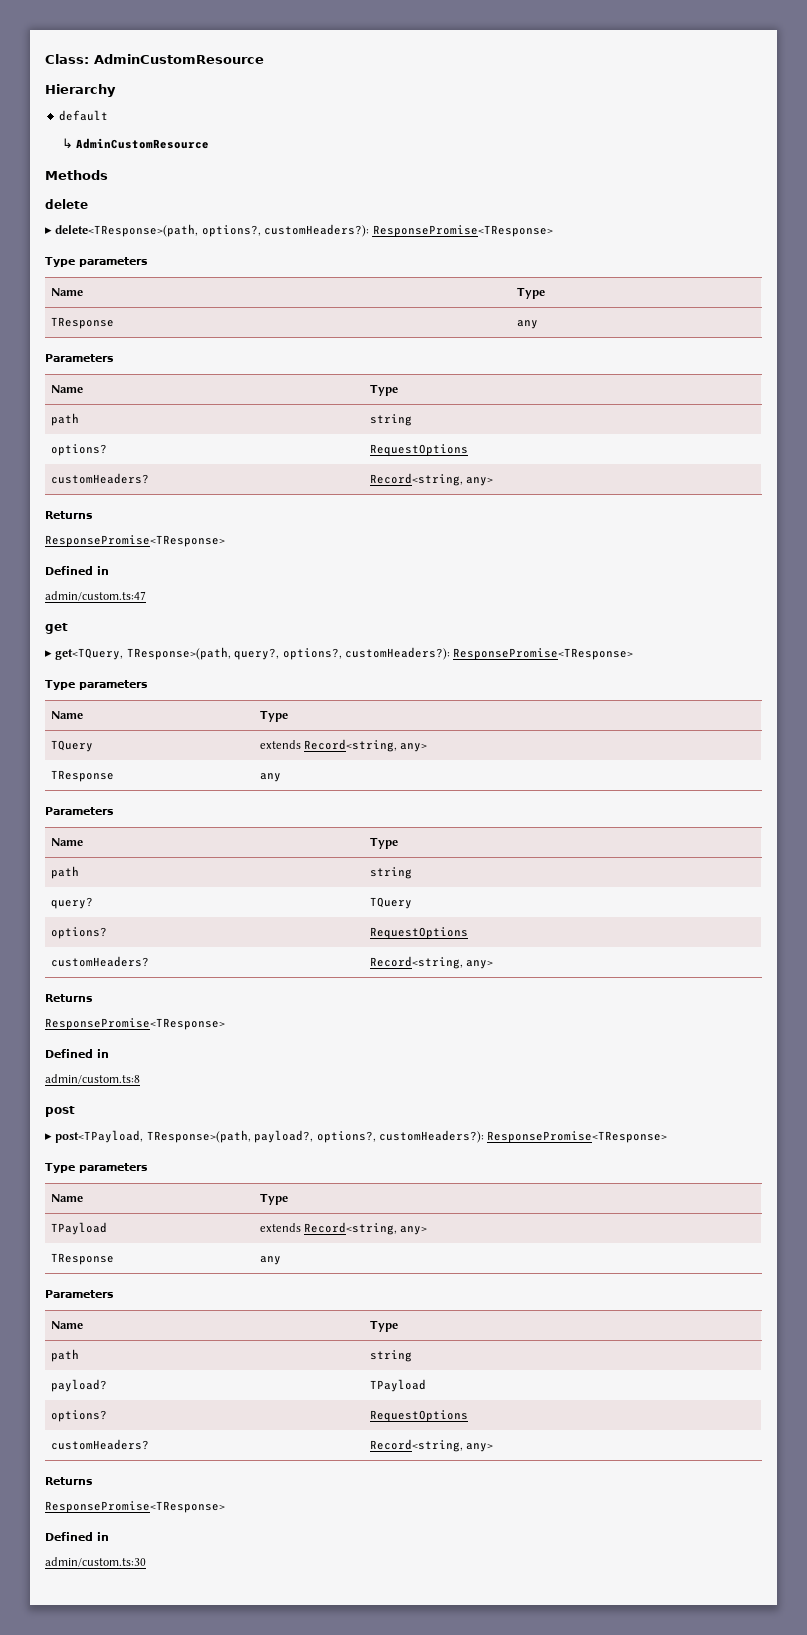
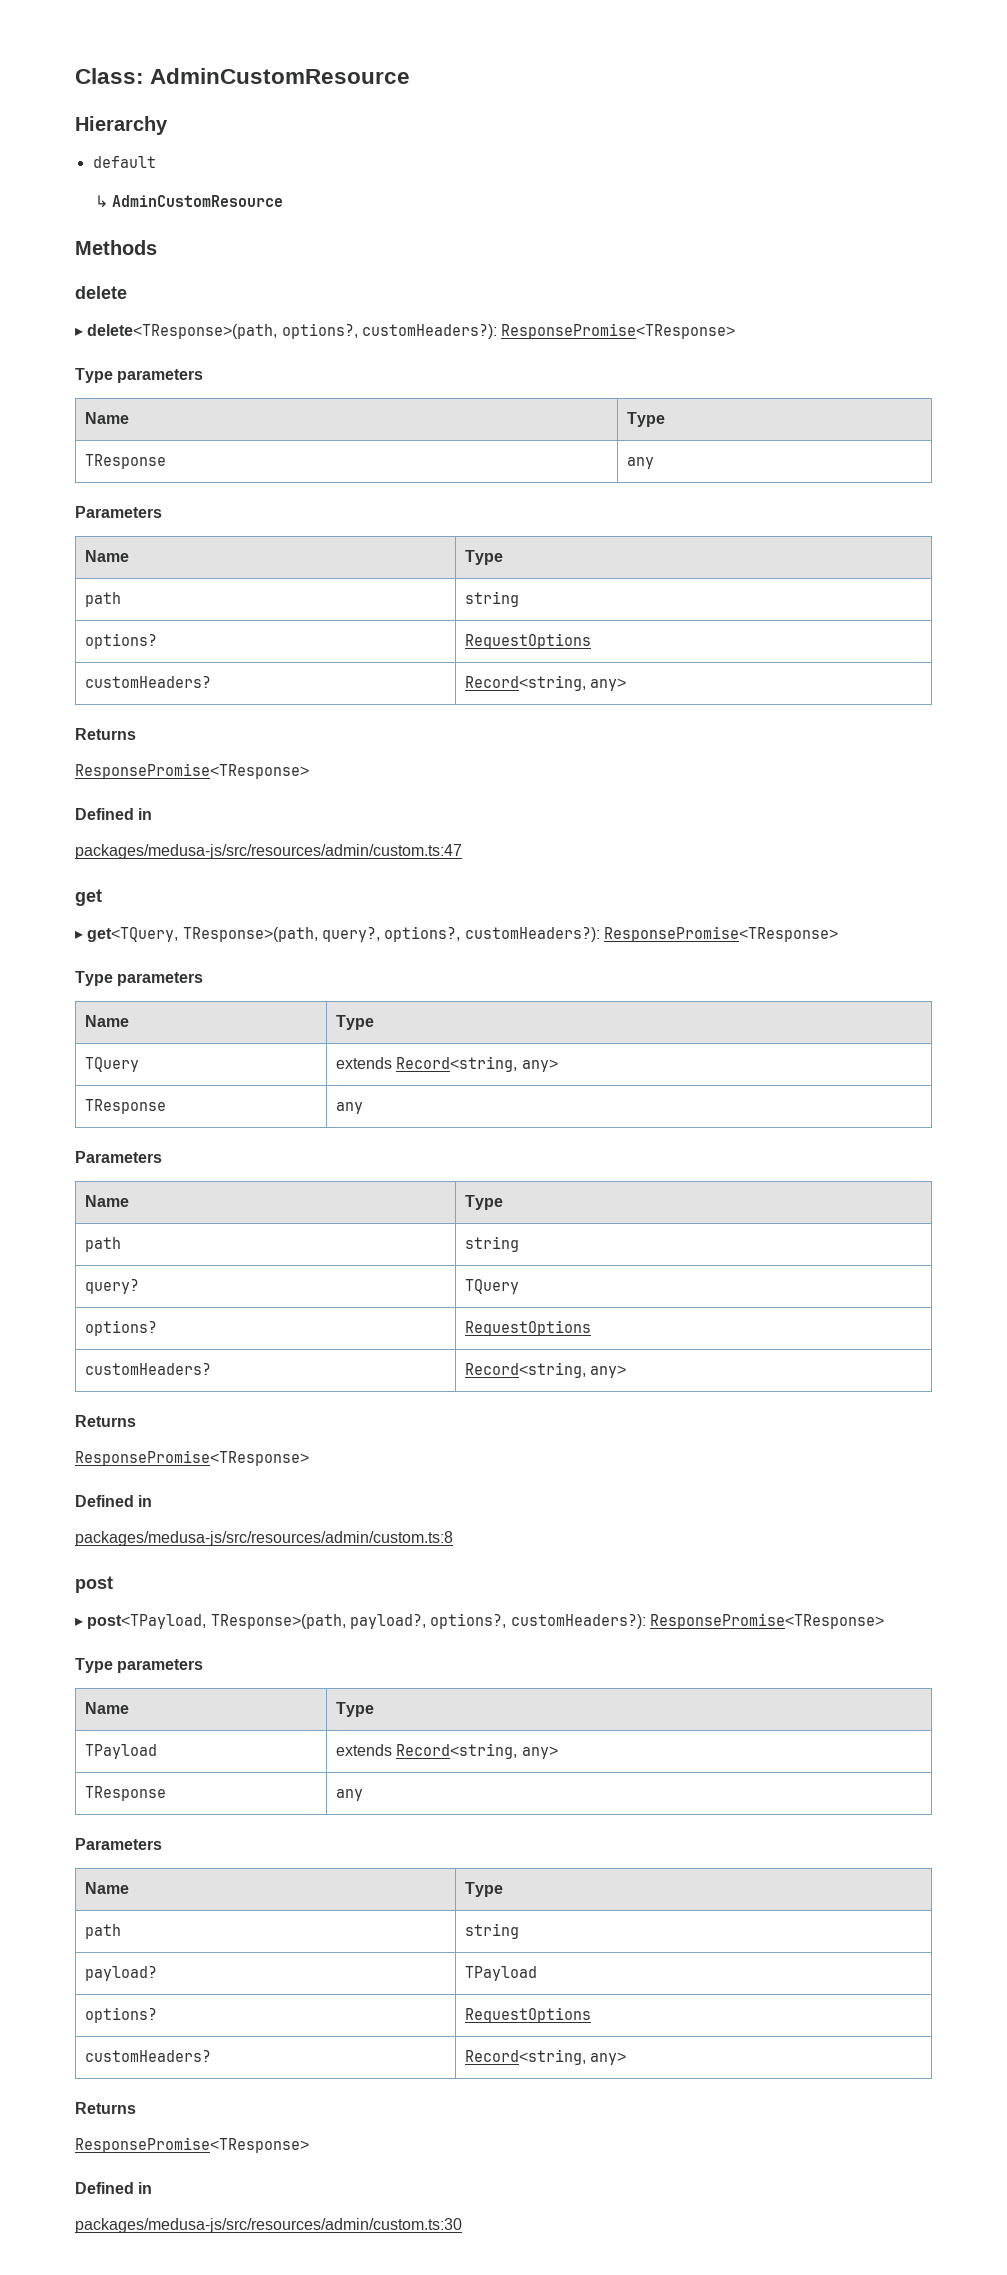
[45,591,146,601] admin/custom.ts:47 -> [75,844,462,859] packages/medusa-js/src/resources/admin/custom.ts:47
[45,1074,140,1084] admin/custom.ts:8 -> [75,1531,453,1546] packages/medusa-js/src/resources/admin/custom.ts:8
[45,1557,146,1567] admin/custom.ts:30 -> [75,2218,462,2233] packages/medusa-js/src/resources/admin/custom.ts:30

